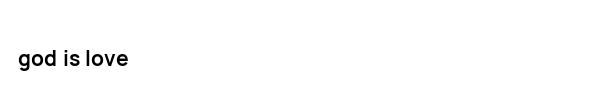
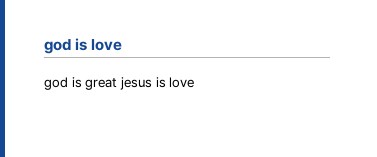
(130, 58) none -> [44,77,195,90] // god is great jesus is love

